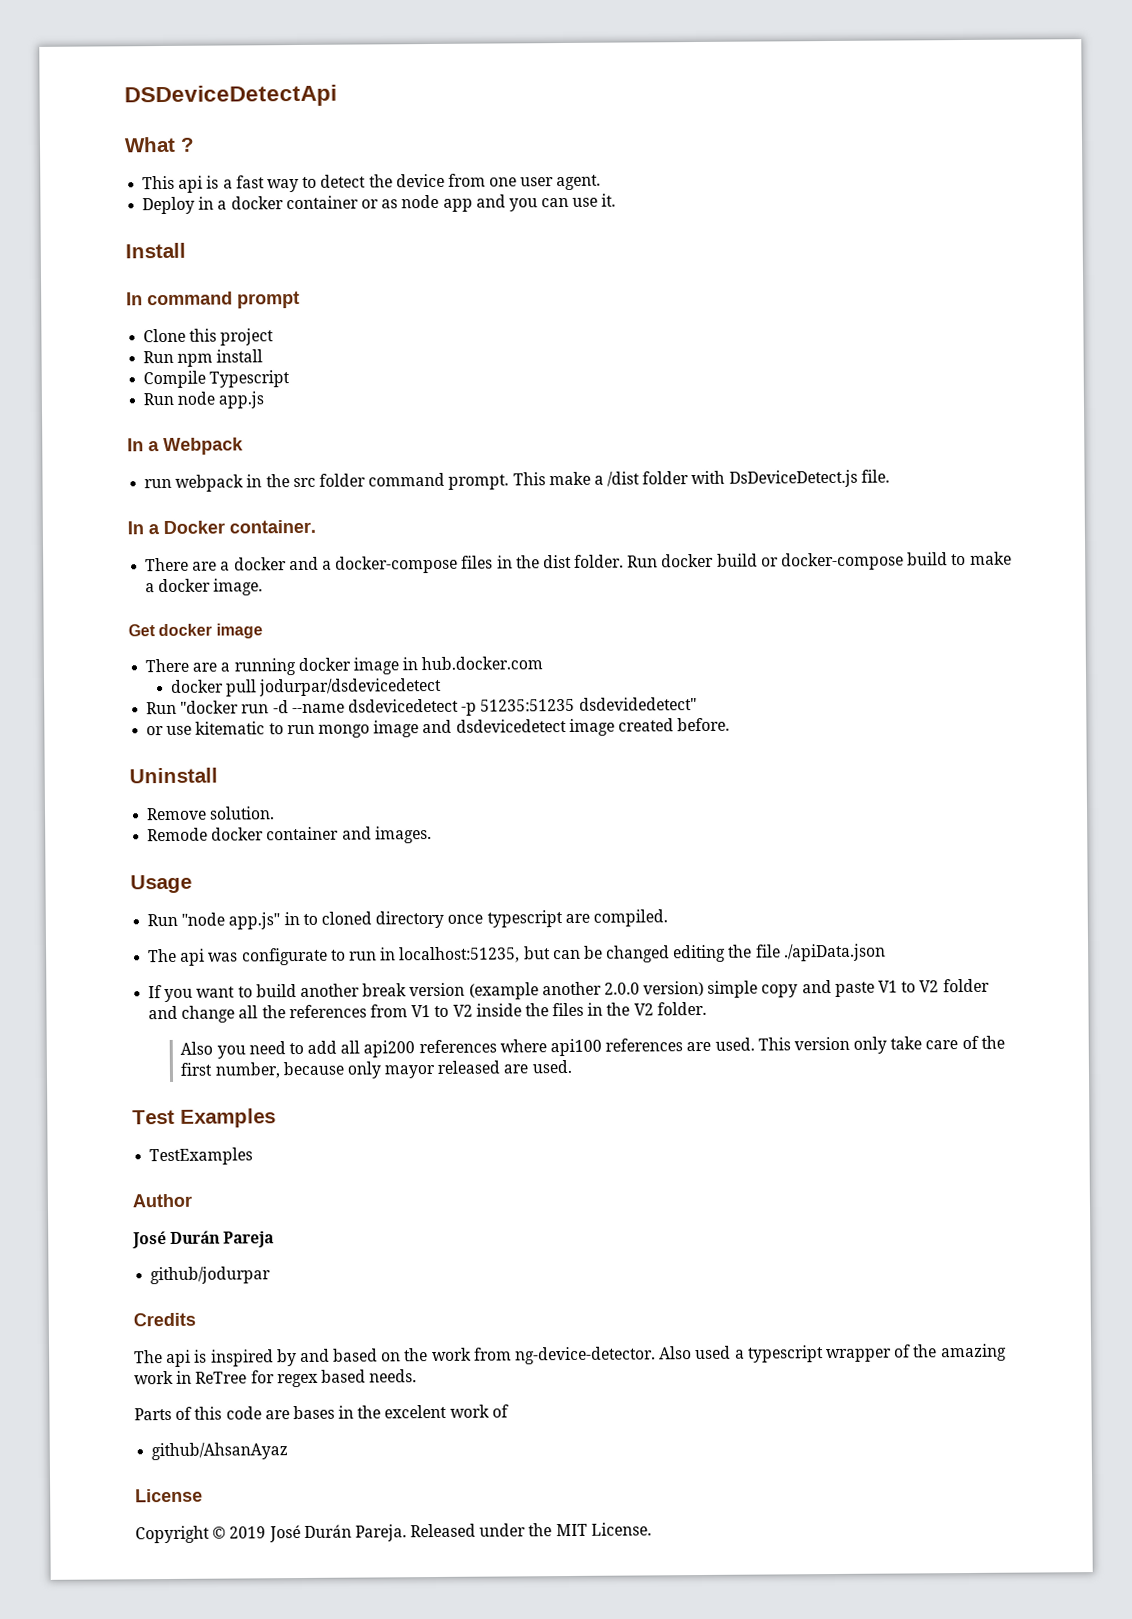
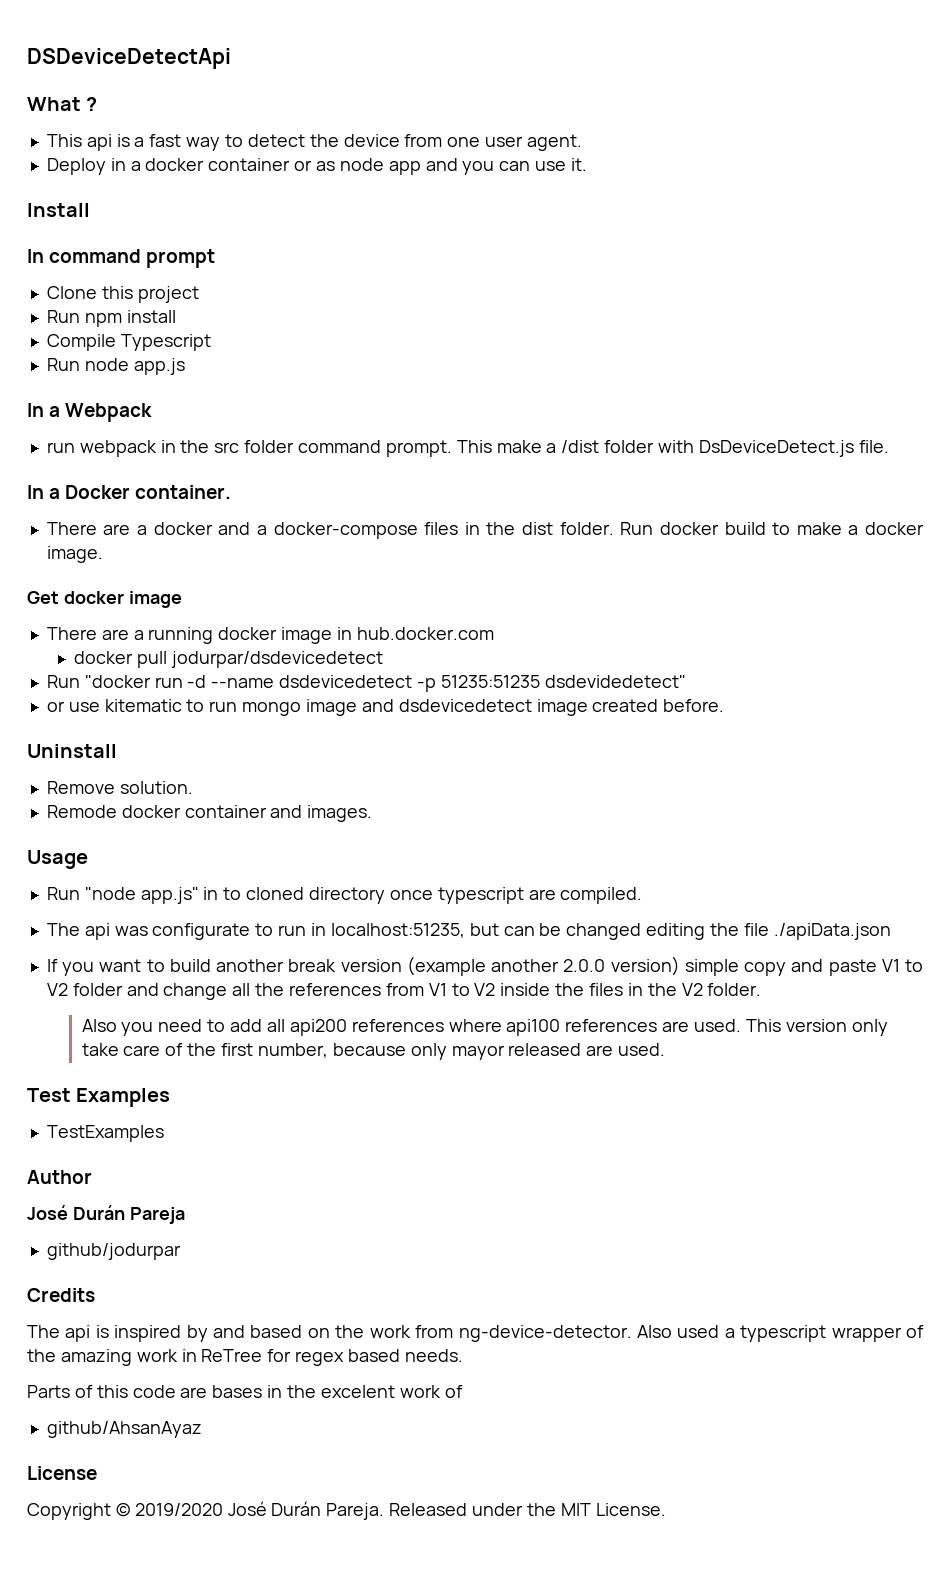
[760,552,949,571] or docker-compose build -> (766, 528) none
[229,1526,267,1539] 2019 -> [134,1503,223,1516] 2019/2020

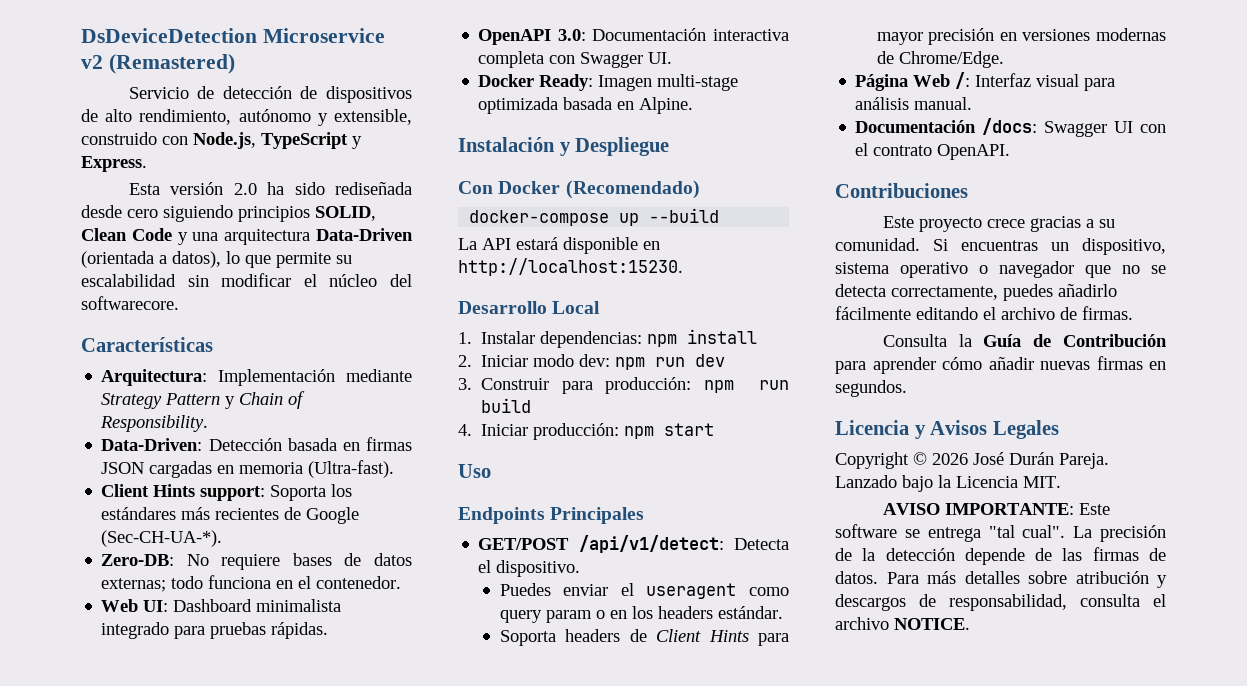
[27,48,231,69] [27,97,98,111] [46,134,582,151] [46,158,587,175] [27,203,90,217] [27,249,216,268] [46,286,199,303] [46,310,176,327] [46,334,211,351] [46,358,185,375] [27,403,153,422] [46,440,889,457] [27,485,232,499] [46,522,925,539] [46,546,103,563] [27,591,182,608] [46,627,494,644] [74,651,383,668] [46,675,686,692] [46,699,725,716] [27,744,117,758] [46,781,193,794] [46,805,373,822] [27,850,88,869] [46,887,643,904] [46,923,891,940] [46,956,923,976] [46,983,762,1000] [81,1019,888,1036] [81,1043,666,1060] [27,1088,171,1107] [46,1125,164,1142] [27,1170,92,1184] [27,1205,185,1224] [46,1243,181,1260] [27,1288,95,1302] [27,1325,924,1342] [27,1349,463,1366] [27,1385,463,1398] [46,1421,202,1438] [27,1466,97,1480] DSDeviceDetectApi // What ? // This api is a fast way to detect the device from one user agent. // Deploy in a docker container or as node app and you can use it. // Install // In command prompt // Clone this project // Run npm install // Compile Typescript // Run node app.js // In a Webpack // run webpack in the src folder command prompt. This make a /dist folder with DsDeviceDetect.js file. // In a Docker container. // There are a docker and a docker-compose files in the dist folder. Run docker build to make a docker image. // Get docker image // There are a running docker image in hub.docker.com // docker pull jodurpar/dsdevicedetect // Run "docker run -d --name dsdevicedetect -p 51235:51235 dsdevidedetect" // or use kitematic to run mongo image and dsdevicedetect image created before. // Uninstall // Remove solution. // Remode docker container and images. // Usage // Run "node app.js" in to cloned directory once typescript are compiled. // The api was configurate to run in localhost:51235, but can be changed editing the file ./apiData.json // If you want to build another break version (example another 2.0.0 version) simple copy and paste V1 to V2 folder and change all the references from V1 to V2 inside the files in the V2 folder. // Also you need to add all api200 references where api100 references are used. This version only take care of the first number, because only mayor released are used. // Test Examples // TestExamples // Author // José Durán Pareja // github/jodurpar // Credits // The api is inspired by and based on the work from ng-device-detector. Also used a typescript wrapper of the amazing work in ReTree for regex based needs. // Parts of this code are bases in the excelent work of // github/AhsanAyaz // License -> [81,28,385,43] [81,54,235,74] [128,86,413,103] [81,109,412,126] [81,132,362,149] [81,156,147,172] [128,182,412,195] [81,205,376,222] [81,228,413,245] [81,251,352,268] [81,273,412,287] [81,296,179,310] [81,337,213,352] [101,369,412,386] [101,391,306,409] [100,415,209,432] [101,437,412,451] [101,460,395,478] [101,484,353,501] [101,507,360,524] [101,530,223,547] [101,553,412,570] [101,575,402,592] [101,599,342,612] [101,622,329,639] [478,28,789,45] [478,51,673,68] [478,74,739,91] [478,97,694,114] [458,137,670,156] [458,180,700,199] [469,208,720,226] [458,237,660,254] [458,258,683,276] [458,301,601,314] [458,329,758,348] [458,354,726,370] [458,377,789,394] [481,398,532,413] [458,423,715,440] [458,464,491,478] [458,507,645,524] [478,535,789,553] [478,560,581,577] [499,583,789,599] [499,606,783,623] [499,629,789,646] [876,28,1166,45] [876,51,1004,68] [855,72,1116,91] [855,97,973,110] [855,118,1166,137] [855,143,1011,160] [835,183,968,198] [882,216,1115,232] [835,238,1166,255] [835,261,1166,278] [835,284,1117,301] [835,306,1133,320] [882,334,1167,347] [835,356,1166,374] [835,380,907,397] [835,420,1059,439] DsDeviceDetection Microservice v2 (Remastered) // Servicio de detección de dispositivos de alto rendimiento, autónomo y extensible, construido con Node.js, TypeScript y Express. // Esta versión 2.0 ha sido rediseñada desde cero siguiendo principios SOLID, Clean Code y una arquitectura Data-Driven (orientada a datos), lo que permite su escalabilidad sin modificar el núcleo del softwarecore. // Características // Arquitectura: Implementación mediante Strategy Pattern y Chain of Responsibility. // Data-Driven: Detección basada en firmas JSON cargadas en memoria (Ultra-fast). // Client Hints support: Soporta los estándares más recientes de Google (Sec-CH-UA-*). // Zero-DB: No requiere bases de datos externas; todo funciona en el contenedor. // Web UI: Dashboard minimalista integrado para pruebas rápidas. // OpenAPI 3.0: Documentación interactiva completa con Swagger UI. // Docker Ready: Imagen multi-stage optimizada basada en Alpine. // Instalación y Despliegue // Con Docker (Recomendado) // docker-compose up --build // La API estará disponible en http://localhost:15230. // Desarrollo Local // 1. Instalar dependencias: npm install // 2. Iniciar modo dev: npm run dev // 3. Construir para producción: npm run build // 4. Iniciar producción: npm start // Uso // Endpoints Principales // GET/POST /api/v1/detect: Detecta el dispositivo. // Puedes enviar el useragent como query param o en los headers estándar. // Soporta headers de Client Hints para mayor precisión en versiones modernas de Chrome/Edge. // Página Web /: Interfaz visual para análisis manual. // Documentación /docs: Swagger UI con el contrato OpenAPI. // Contribuciones // Este proyecto crece gracias a su comunidad. Si encuentras un dispositivo, sistema operativo o navegador que no se detecta correctamente, puedes añadirlo fácilmente editando el archivo de firmas. // Consulta la Guía de Contribución para aprender cómo añadir nuevas firmas en segundos. // Licencia y Avisos Legales
[134,1503,223,1516] 2019/2020 -> [932,453,968,465] 2026
[389,1503,666,1516] Released under the MIT License. -> [835,475,1061,492] [882,503,1110,515] [835,524,1166,542] [835,547,1166,565] [835,571,1167,588] [835,594,1166,611] [835,617,970,630] Lanzado bajo la Licencia MIT. // AVISO IMPORTANTE: Este software se entrega "tal cual". La precisión de la detección depende de las firmas de datos. Para más detalles sobre atribución y descargos de responsabilidad, consulta el archivo NOTICE.

